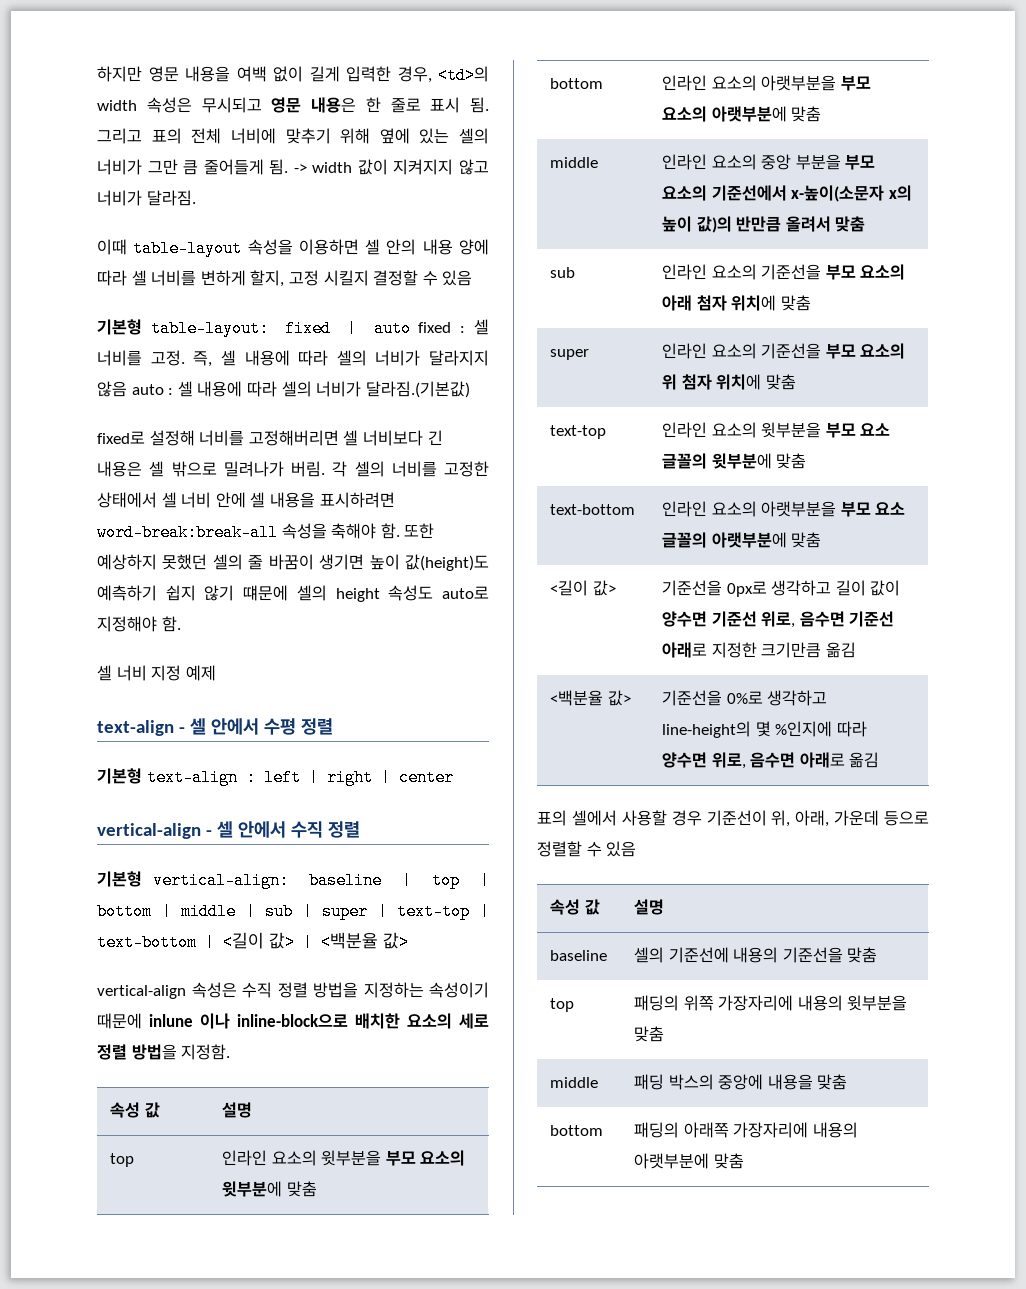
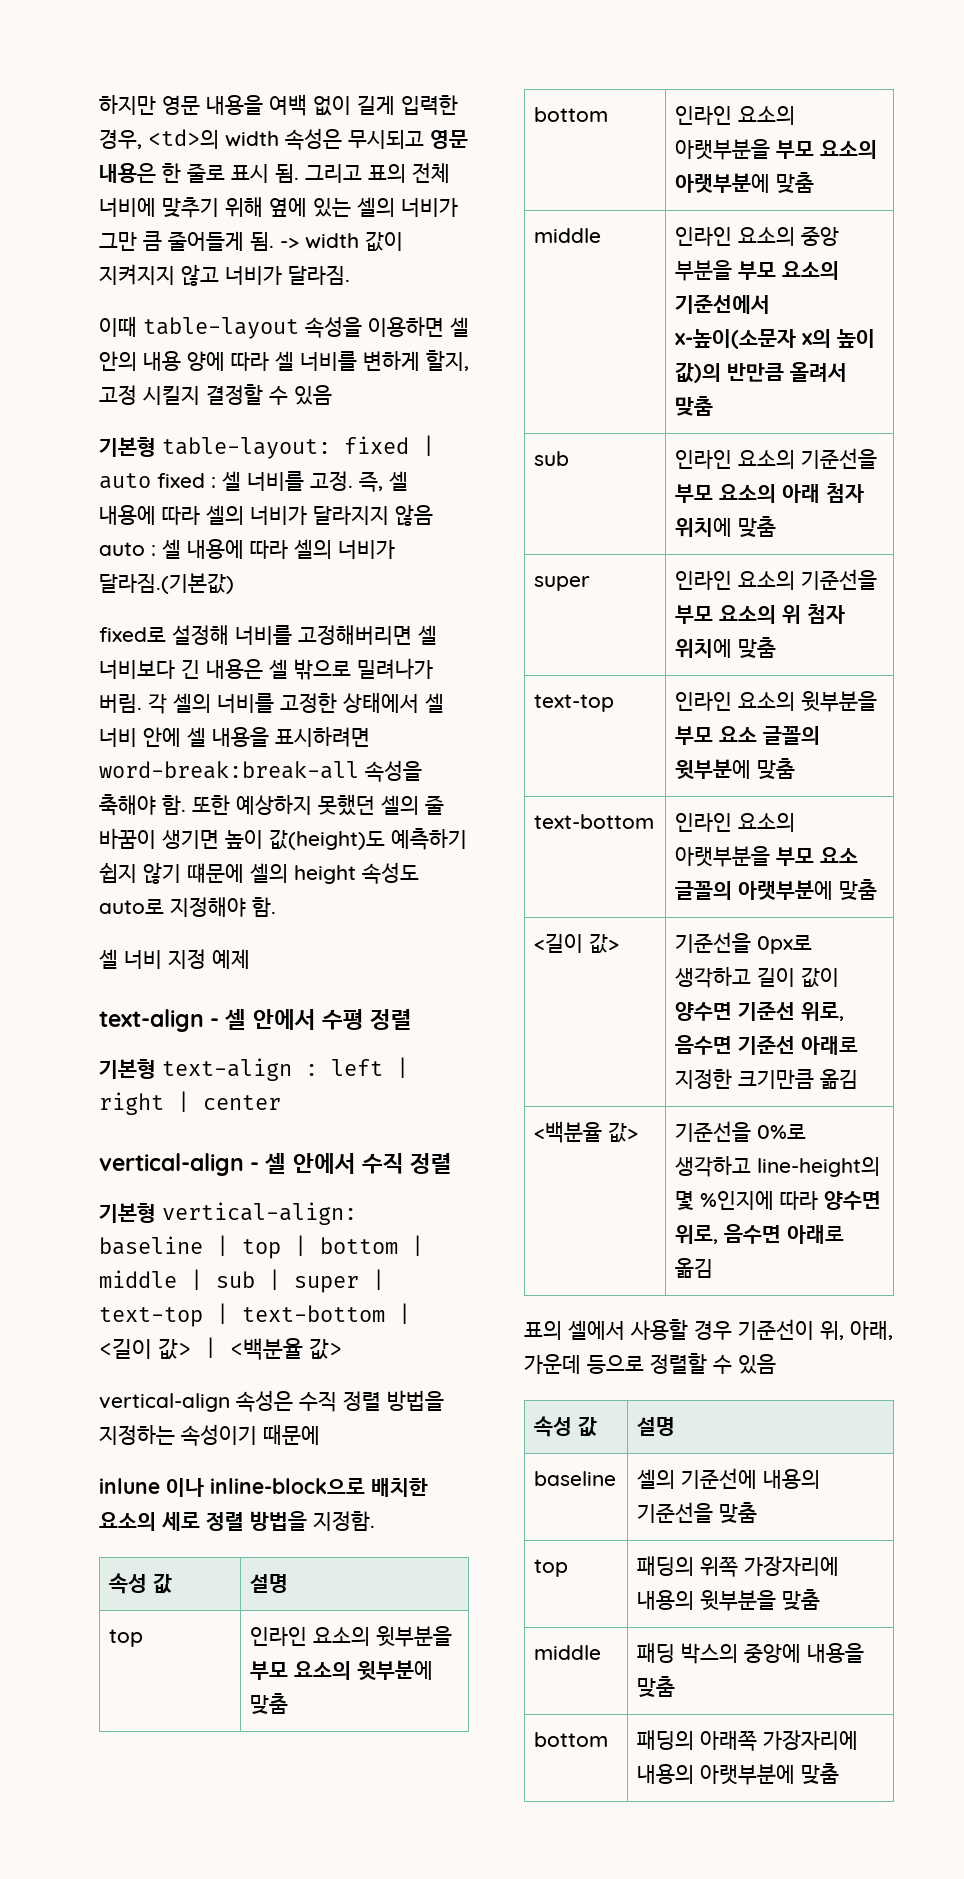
(142, 1021) none -> (320, 1434) //

